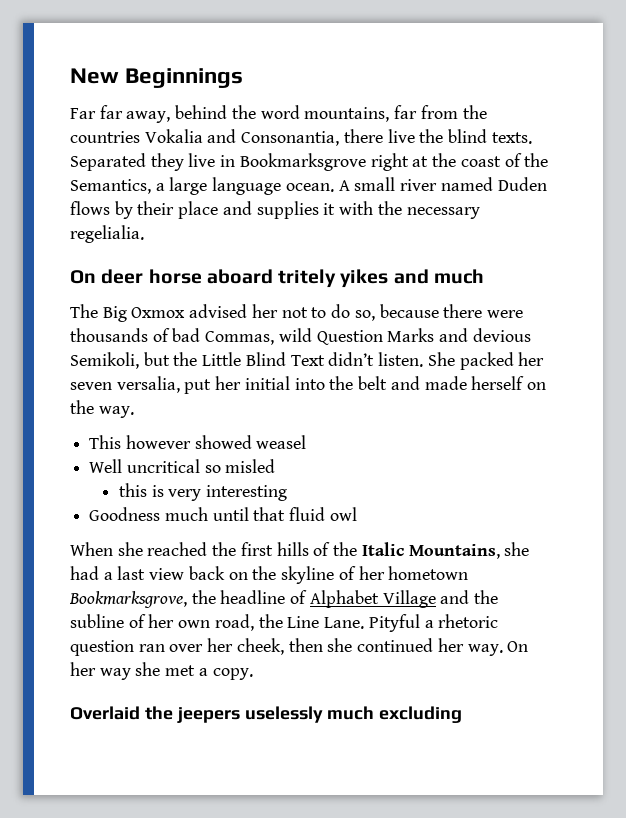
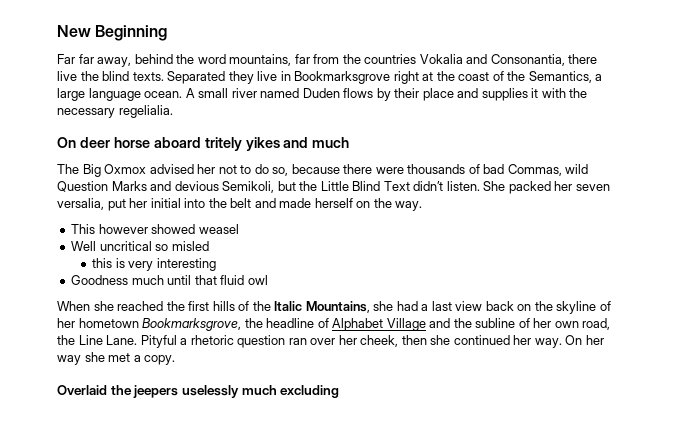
[125,68,244,88] Beginnings -> [95,25,168,41] Beginning

